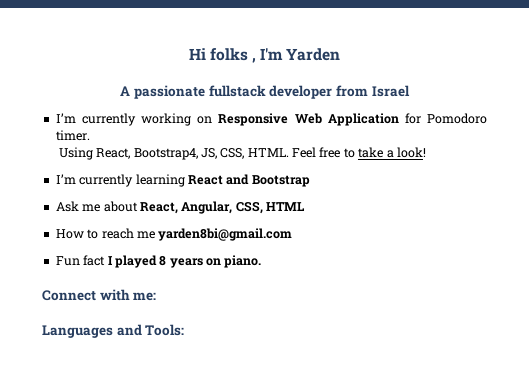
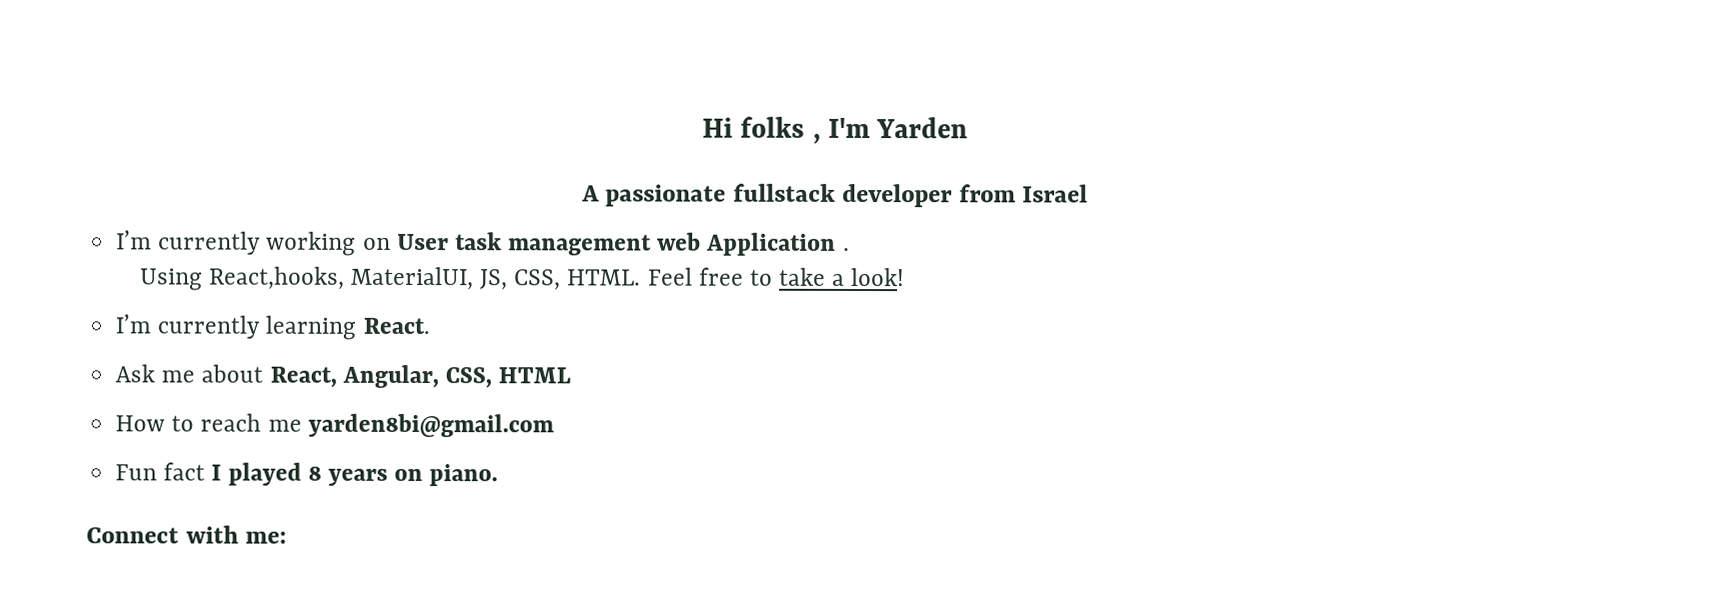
[218,113,487,126] [55,130,90,141] Responsive Web Application for Pomodoro timer. -> [396,232,850,256] User task management web Application .
[96,148,198,160] React, Bootstrap4, -> [208,266,474,291] React,hooks, MaterialUI,
[187,174,310,187] React and Bootstrap -> [362,317,430,335] React.
[42,324,185,338] // Languages and Tools: -> (288, 537) none

